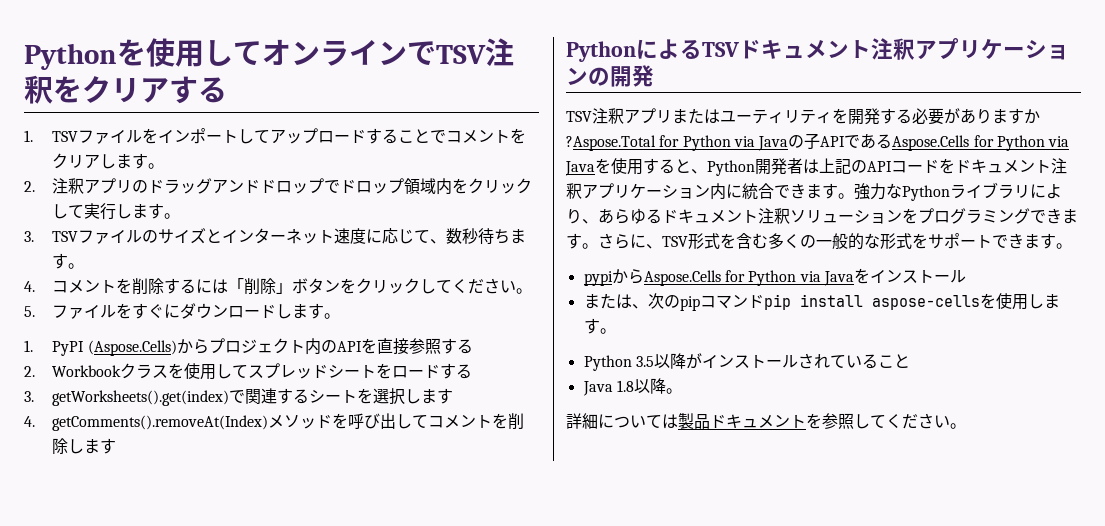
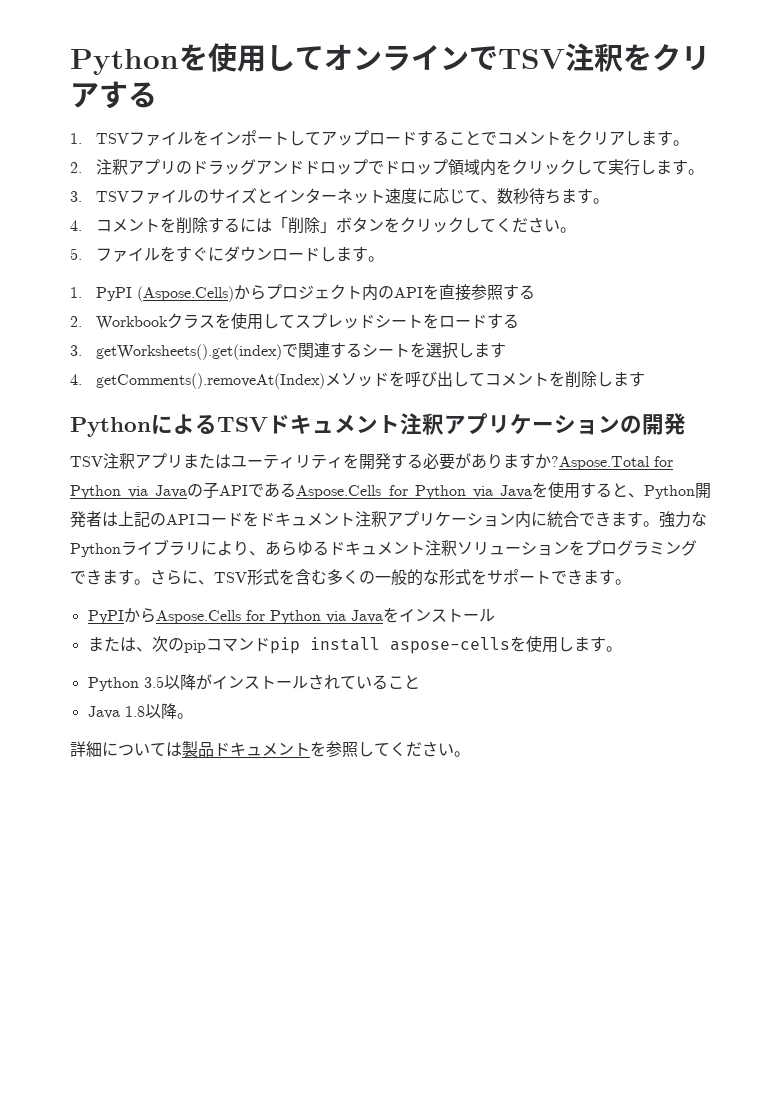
[583,271,613,286] pypi -> [87,610,124,624] PyPI

